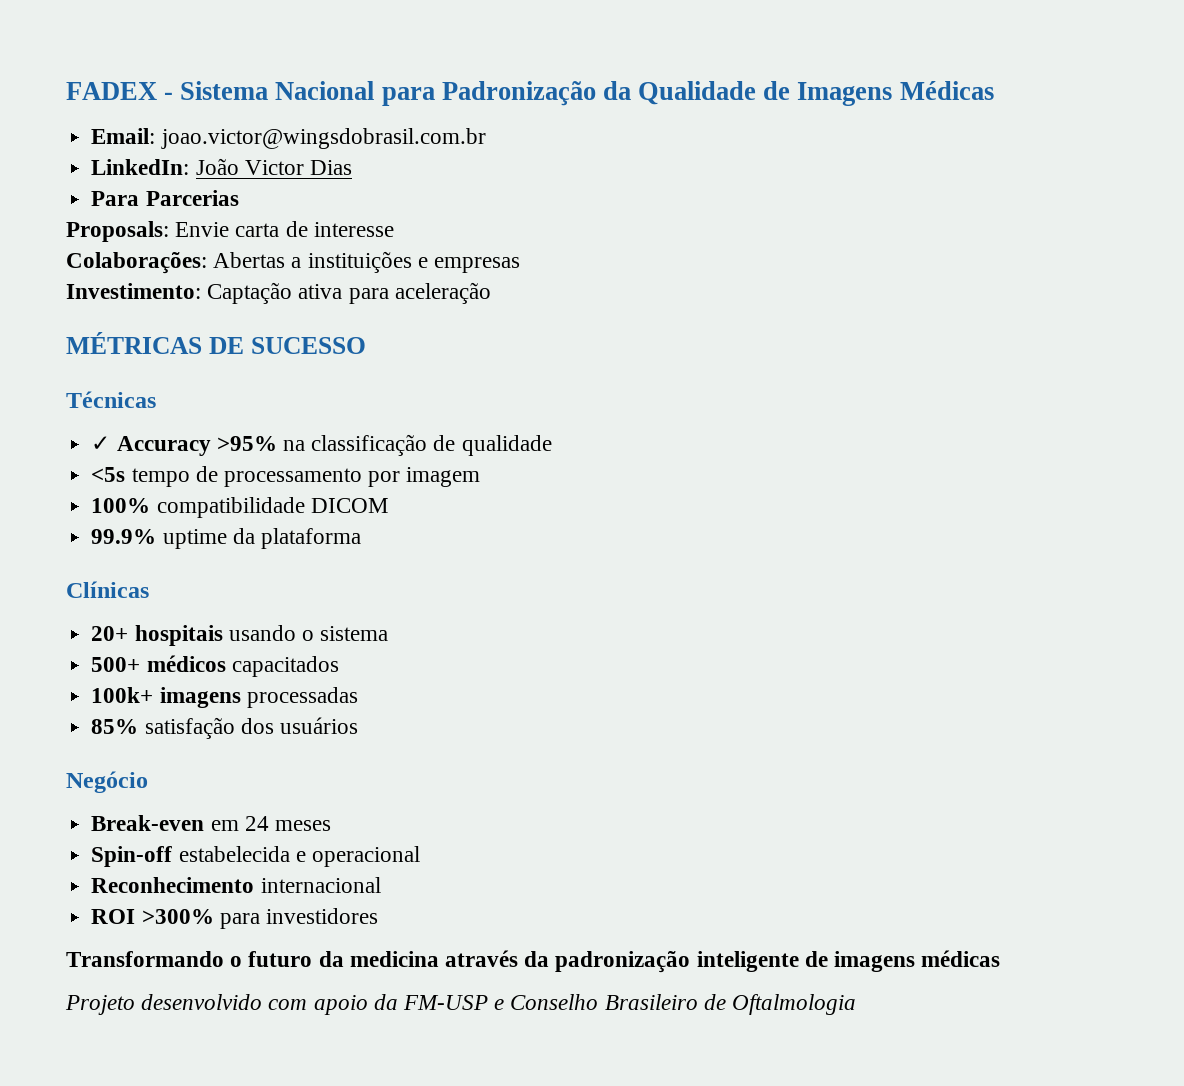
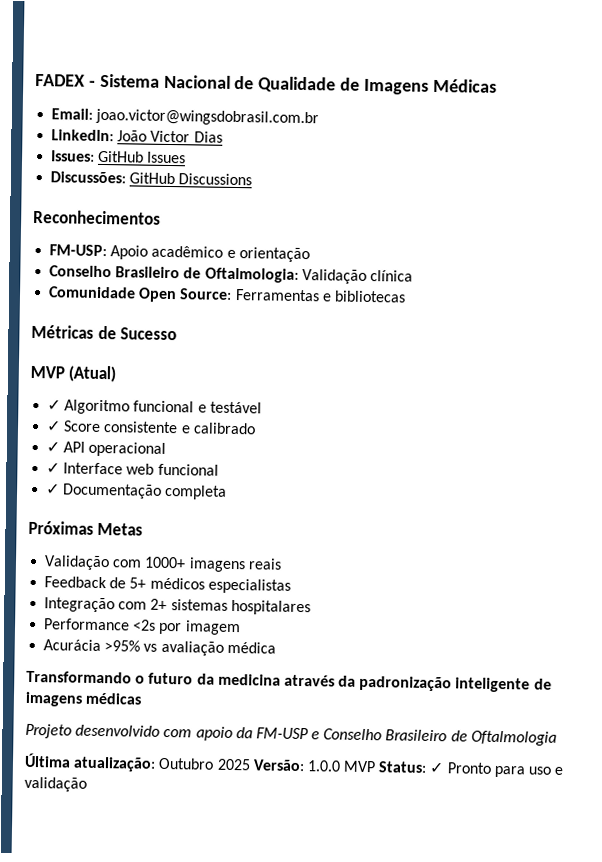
[381,81,631,106] para Padronização da -> [234,75,255,90] de
[91,190,239,206] [66,221,394,242] [66,251,521,274] [66,282,491,304] [66,332,366,354] [66,391,156,408] [91,434,552,456] [91,466,481,487] [91,497,388,518] [91,528,361,549] [66,581,149,598] [91,625,389,646] [91,655,339,677] [91,687,358,708] [91,717,358,739] [66,771,148,793] [91,815,331,831] [91,846,420,867] [91,877,381,893] [91,908,378,929] Para Parcerias // Proposals: Envie carta de interesse // Colaborações: Abertas a instituições e empresas // Investimento: Captação ativa para aceleração // MÉTRICAS DE SUCESSO // Técnicas // ✓ Accuracy >95% na classificação de qualidade // <5s tempo de processamento por imagem // 100% compatibilidade DICOM // 99.9% uptime da plataforma // Clínicas // 20+ hospitais usando o sistema // 500+ médicos capacitados // 100k+ imagens processadas // 85% satisfação dos usuários // Negócio // Break-even em 24 meses // Spin-off estabelecida e operacional // Reconhecimento internacional // ROI >300% para investidores -> [51,150,187,164] [50,171,253,186] [33,209,161,225] [49,244,310,263] [49,265,413,284] [48,286,406,303] [31,324,178,341] [30,365,117,383] [47,399,262,415] [46,420,256,435] [46,441,167,457] [46,462,219,476] [46,483,228,500] [28,520,144,536] [44,555,282,573] [44,576,291,594] [44,597,311,616] [43,618,241,636] [43,639,276,656] Issues: GitHub Issues // Discussões: GitHub Discussions // Reconhecimentos // FM-USP: Apoio acadêmico e orientação // Conselho Brasileiro de Oftalmologia: Validação clínica // Comunidade Open Source: Ferramentas e bibliotecas // Métricas de Sucesso // MVP (Atual) // ✓ Algoritmo funcional e testável // ✓ Score consistente e calibrado // ✓ API operacional // ✓ Interface web funcional // ✓ Documentação completa // Próximas Metas // Validação com 1000+ imagens reais // Feedback de 5+ médicos especialistas // Integração com 2+ sistemas hospitalares // Performance <2s por imagem // Acurácia >95% vs avaliação médica
(857, 1004) none -> [24,752,564,778] [24,776,87,792] // Última atualização: Outubro 2025 Versão: 1.0.0 MVP Status: ✓ Pronto para uso e validação

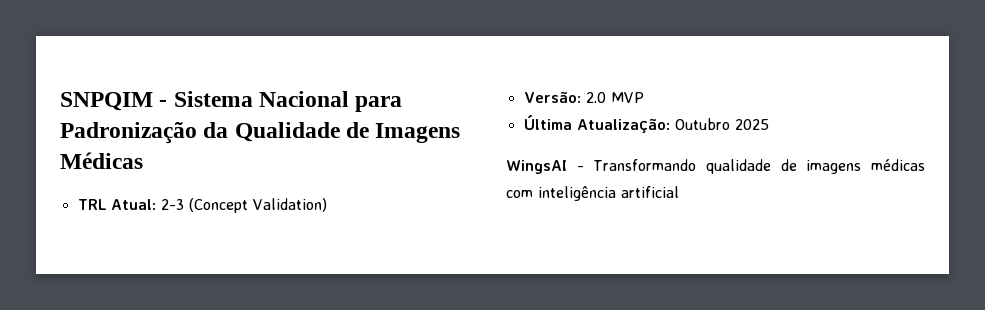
[35,73,85,87] FADEX -> [60,92,153,111] SNPQIM
[234,75,255,90] de -> [355,96,403,112] [60,122,229,144] para Padronização da
[51,108,320,127] [51,129,223,143] [51,150,187,164] [50,171,253,186] [33,209,161,225] [49,244,310,263] [49,265,413,284] [48,286,406,303] [31,324,178,341] [30,365,117,383] [47,399,262,415] [46,420,256,435] [46,441,167,457] [46,462,219,476] [46,483,228,500] [28,520,144,536] [44,555,282,573] [44,576,291,594] [44,597,311,616] [43,618,241,636] [43,639,276,656] [26,670,552,693] [25,691,143,707] [25,723,557,746] [24,752,564,778] [24,776,87,792] Email: joao.victor@wingsdobrasil.com.br // LinkedIn: João Victor Dias // Issues: GitHub Issues // Discussões: GitHub Discussions // Reconhecimentos // FM-USP: Apoio acadêmico e orientação // Conselho Brasileiro de Oftalmologia: Validação clínica // Comunidade Open Source: Ferramentas e bibliotecas // Métricas de Sucesso // MVP (Atual) // ✓ Algoritmo funcional e testável // ✓ Score consistente e calibrado // ✓ API operacional // ✓ Interface web funcional // ✓ Documentação completa // Próximas Metas // Validação com 1000+ imagens reais // Feedback de 5+ médicos especialistas // Integração com 2+ sistemas hospitalares // Performance <2s por imagem // Acurácia >95% vs avaliação médica // Transformando o futuro da medicina através da padronização inteligente de imagens médicas // Projeto desenvolvido com apoio da FM-USP e Conselho Brasileiro de Oftalmologia // Última atualização: Outubro 2025 Versão: 1.0.0 MVP Status: ✓ Pronto para uso e validação -> [77,198,327,213] [523,91,644,103] [523,115,769,133] [506,159,925,174] [506,186,679,201] TRL Atual: 2-3 (Concept Validation) // Versão: 2.0 MVP // Última Atualização: Outubro 2025 // WingsAI - Transformando qualidade de imagens médicas com inteligência artificial

